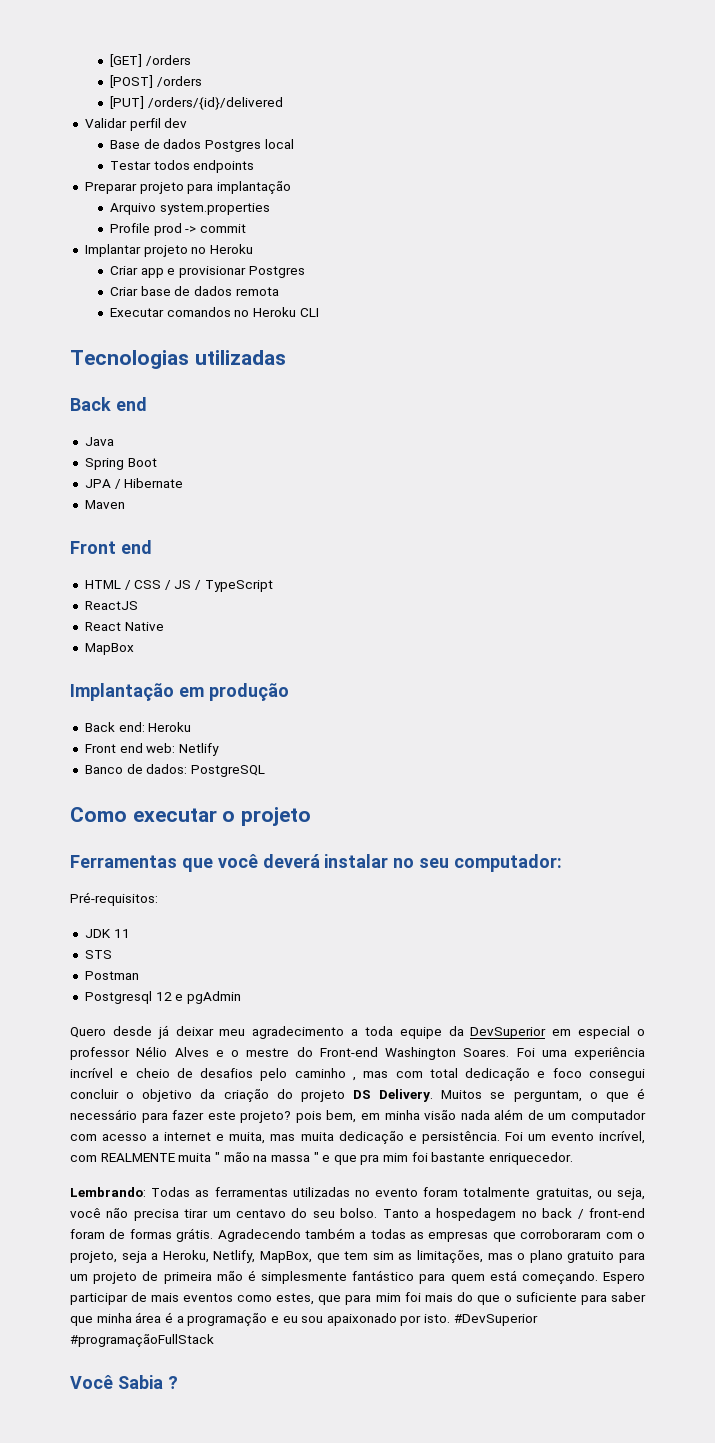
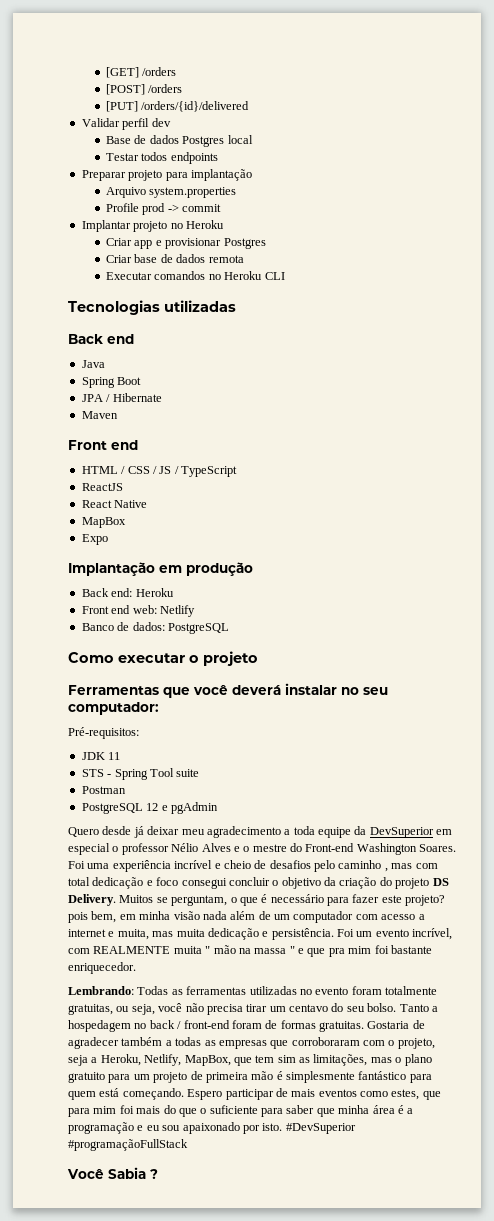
(134, 649) none -> [81,534,108,545] // Expo
(112, 954) none -> [107,768,200,780] - Spring Tool suite
[84,991,152,1004] Postgresql -> [81,803,143,814] PostgreSQL
[176,1228,301,1242] grátis. Agradecendo -> [319,1020,425,1032] [68,1037,119,1049] gratuitas. Gostaria de agradecer

